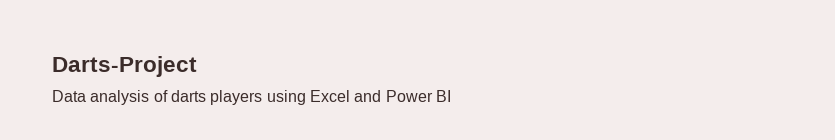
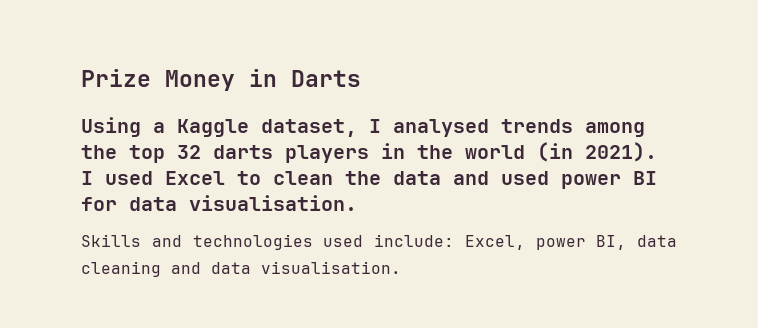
[52,56,197,77] [52,90,451,105] Darts-Project // Data analysis of darts players using Excel and Power BI -> [81,69,361,91] [81,117,645,137] [81,142,657,163] [81,171,657,189] [81,195,357,211] [81,234,677,250] [81,261,401,277] Prize Money in Darts // Using a Kaggle dataset, I analysed trends among the top 32 darts players in the world (in 2021). I used Excel to clean the data and used power BI for data visualisation. // Skills and technologies used include: Excel, power BI, data cleaning and data visualisation.

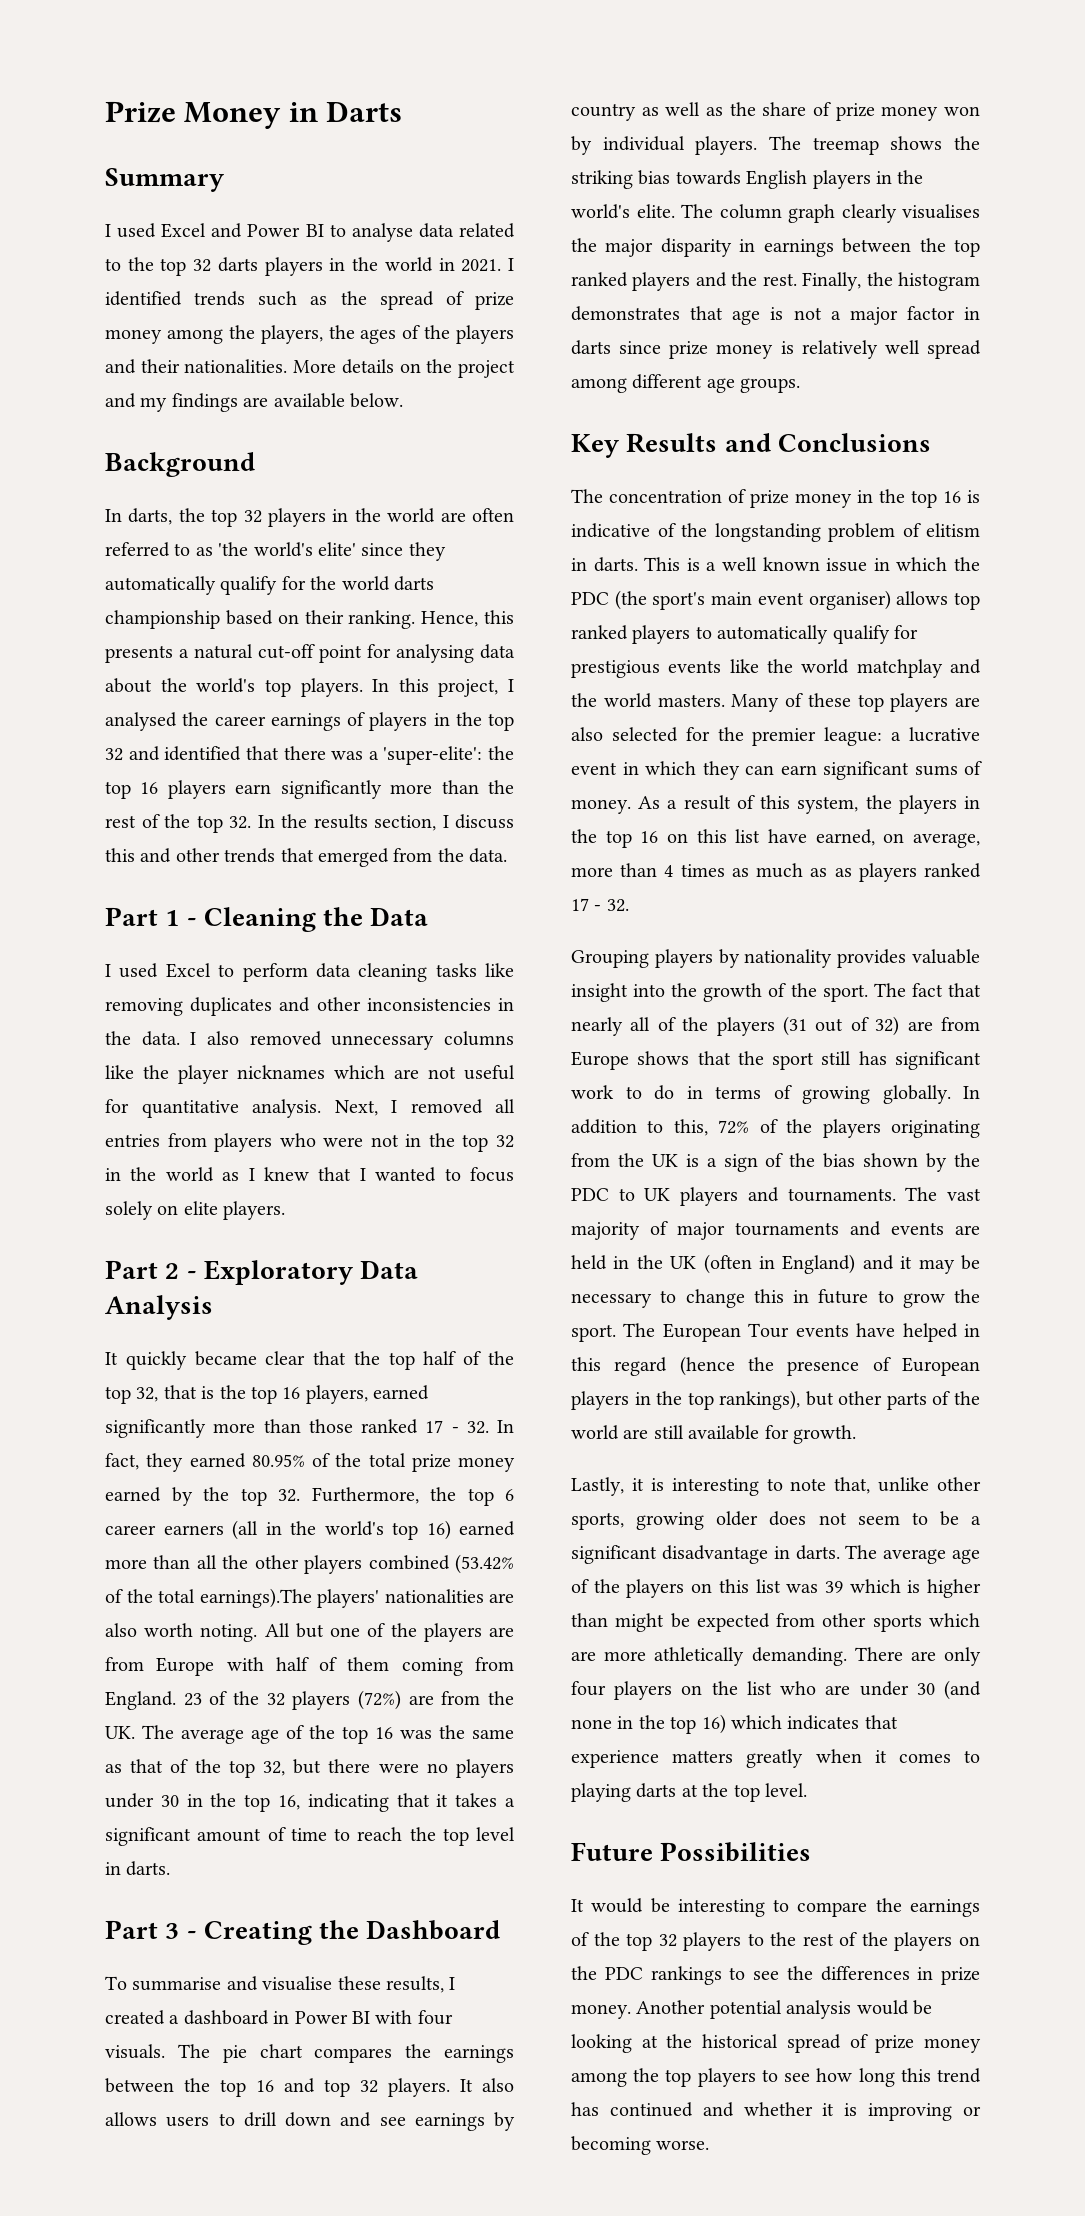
[81,117,645,137] Using a Kaggle dataset, I analysed trends among -> [105,168,224,192] [105,223,515,242] [105,258,121,271] Summary // I used Excel and Power BI to analyse data related to
[537,142,657,162] [81,171,657,189] [81,195,357,211] [81,234,677,250] [81,261,401,277] (in 2021). I used Excel to clean the data and used power BI for data visualisation. // Skills and technologies used include: Excel, power BI, data cleaning and data visualisation. -> [438,258,515,272] [105,291,514,310] [105,325,514,344] [105,359,515,378] [105,393,403,412] [105,452,255,477] [105,508,514,527] [105,542,446,561] [105,576,434,595] [105,610,514,629] [105,644,515,663] [105,678,514,697] [105,712,514,731] [105,746,514,765] [105,780,514,799] [105,814,514,833] [105,848,508,867] [105,907,429,932] [105,963,514,982] [105,997,514,1016] [105,1031,514,1050] [105,1065,515,1084] [105,1099,515,1118] [105,1133,514,1152] [105,1167,514,1182] [105,1201,286,1220] [105,1260,419,1285] [105,1295,213,1320] [105,1351,514,1370] [105,1385,430,1404] [105,1419,514,1438] [105,1453,515,1472] [105,1487,514,1506] [105,1520,515,1540] [105,1554,514,1574] [105,1588,514,1608] [105,1623,514,1642] [105,1657,514,1676] [105,1690,515,1710] [105,1725,514,1744] [105,1759,514,1778] [105,1793,515,1812] [105,1827,515,1846] [105,1861,171,1876] [105,1920,501,1945] [105,1976,456,1993] [105,2010,453,2025] [105,2044,514,2063] [105,2078,514,2097] [105,2112,515,2131] [571,102,980,121] [571,136,980,155] [571,170,924,189] [571,204,980,223] [571,238,980,257] [571,272,980,291] [571,306,980,325] [571,340,981,359] [571,374,801,393] [571,433,931,458] [571,489,980,508] [571,523,980,542] [571,557,980,572] [571,590,980,610] [571,625,918,644] [571,659,981,678] [571,693,980,712] [571,727,980,746] [571,761,982,780] [571,795,980,814] [571,829,980,848] [571,863,981,882] [571,898,629,912] [571,949,980,968] [571,983,981,1002] [571,1016,980,1036] [571,1051,981,1070] [571,1085,980,1104] [571,1119,980,1138] [571,1153,980,1172] [571,1187,981,1206] [571,1221,980,1240] [571,1254,980,1274] [571,1289,980,1308] [571,1323,980,1342] [571,1356,980,1376] [571,1390,980,1410] [571,1425,856,1444] [571,1477,981,1496] [571,1511,981,1530] [571,1545,980,1564] [571,1579,981,1598] [571,1613,980,1632] [571,1647,981,1666] [571,1680,981,1700] [571,1714,898,1734] [571,1749,981,1768] [571,1783,807,1802] [571,1842,812,1862] [571,1898,980,1917] [571,1932,981,1951] [571,1966,980,1985] [571,2000,932,2019] [571,2034,981,2053] [571,2068,981,2087] [571,2102,981,2121] [571,2136,710,2155] in 2021. I identified trends such as the spread of prize money among the players, the ages of the players and their nationalities. More details on the project and my findings are available below. // Background // In darts, the top 32 players in the world are often referred to as 'the world's elite' since they automatically qualify for the world darts championship based on their ranking. Hence, this presents a natural cut-off point for analysing data about the world's top players. In this project, I analysed the career earnings of players in the top 32 and identified that there was a 'super-elite': the top 16 players earn significantly more than the rest of the top 32. In the results section, I discuss this and other trends that emerged from the data. // Part 1 - Cleaning the Data // I used Excel to perform data cleaning tasks like removing duplicates and other inconsistencies in the data. I also removed unnecessary columns like the player nicknames which are not useful for quantitative analysis. Next, I removed all entries from players who were not in the top 32 in the world as I knew that I wanted to focus solely on elite players. // Part 2 - Exploratory Data Analysis // It quickly became clear that the top half of the top 32, that is the top 16 players, earned significantly more than those ranked 17 - 32. In fact, they earned 80.95% of the total prize money earned by the top 32. Furthermore, the top 6 career earners (all in the world's top 16) earned more than all the other players combined (53.42% of the total earnings).The players' nationalities are also worth noting. All but one of the players are from Europe with half of them coming from England. 23 of the 32 players (72%) are from the UK. The average age of the top 16 was the same as that of the top 32, but there were no players under 30 in the top 16, indicating that it takes a significant amount of time to reach the top level in darts. // Part 3 - Creating the Dashboard // To summarise and visualise these results, I created a dashboard in Power BI with four visuals. The pie chart compares the earnings between the top 16 and top 32 players. It also allows users to drill down and see earnings by country as well as the share of prize money won by individual players. The treemap shows the striking bias towards English players in the world's elite. The column graph clearly visualises the major disparity in earnings between the top ranked players and the rest. Finally, the histogram demonstrates that age is not a major factor in darts since prize money is relatively well spread among different age groups. // Key Results and Conclusions // The concentration of prize money in the top 16 is indicative of the longstanding problem of elitism in darts. This is a well known issue in which the PDC (the sport's main event organiser) allows top ranked players to automatically qualify for prestigious events like the world matchplay and the world masters. Many of these top players are also selected for the premier league: a lucrative event in which they can earn significant sums of money. As a result of this system, the players in the top 16 on this list have earned, on average, more than 4 times as much as as players ranked 17 - 32. // Grouping players by nationality provides valuable insight into the growth of the sport. The fact that nearly all of the players (31 out of 32) are from Europe shows that the sport still has significant work to do in terms of growing globally. In addition to this, 72% of the players originating from the UK is a sign of the bias shown by the PDC to UK players and tournaments. The vast majority of major tournaments and events are held in the UK (often in England) and it may be necessary to change this in future to grow the sport. The European Tour events have helped in this regard (hence the presence of European players in the top rankings), but other parts of the world are still available for growth. // Lastly, it is interesting to note that, unlike other sports, growing older does not seem to be a significant disadvantage in darts. The average age of the players on this list was 39 which is higher than might be expected from other sports which are more athletically demanding. There are only four players on the list who are under 30 (and none in the top 16) which indicates that experience matters greatly when it comes to playing darts at the top level. // Future Possibilities // It would be interesting to compare the earnings of the top 32 players to the rest of the players on the PDC rankings to see the differences in prize money. Another potential analysis would be looking at the historical spread of prize money among the top players to see how long this trend has continued and whether it is improving or becoming worse.

